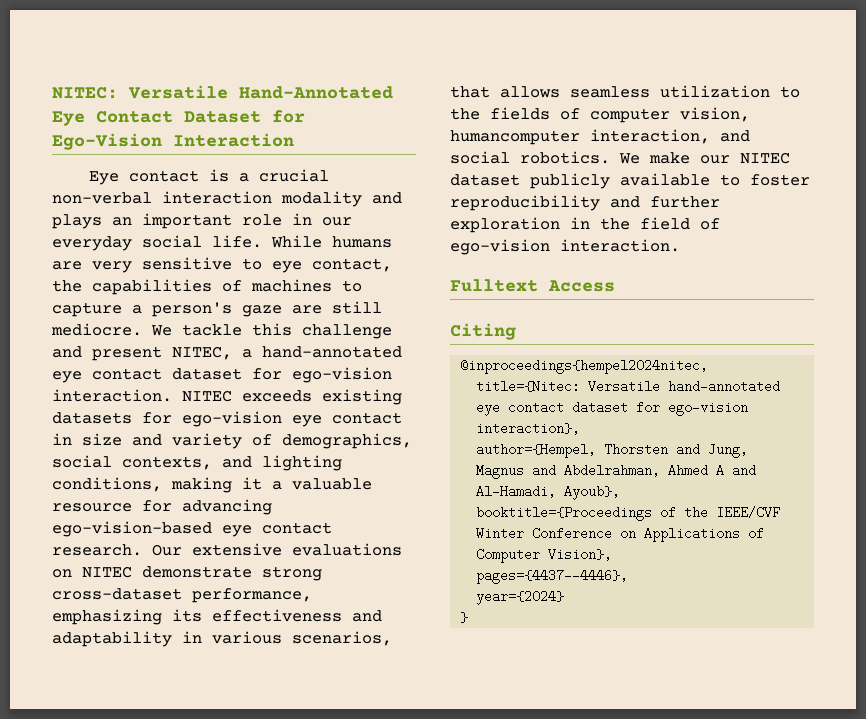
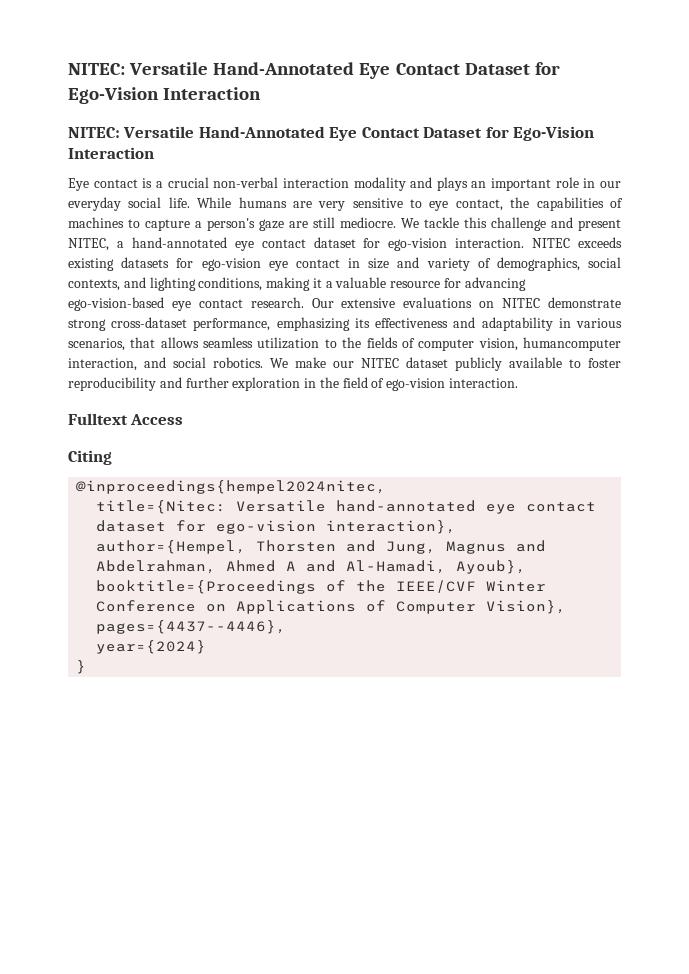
[52,85,393,99] [52,110,305,126] [52,133,294,150] NITEC: Versatile Hand-Annotated Eye Contact Dataset for Ego-Vision Interaction -> [68,62,560,79] [68,87,262,104] [68,126,595,141] [68,147,154,159] NITEC: Versatile Hand-Annotated Eye Contact Dataset for Ego-Vision Interaction // NITEC: Versatile Hand-Annotated Eye Contact Dataset for Ego-Vision Interaction

